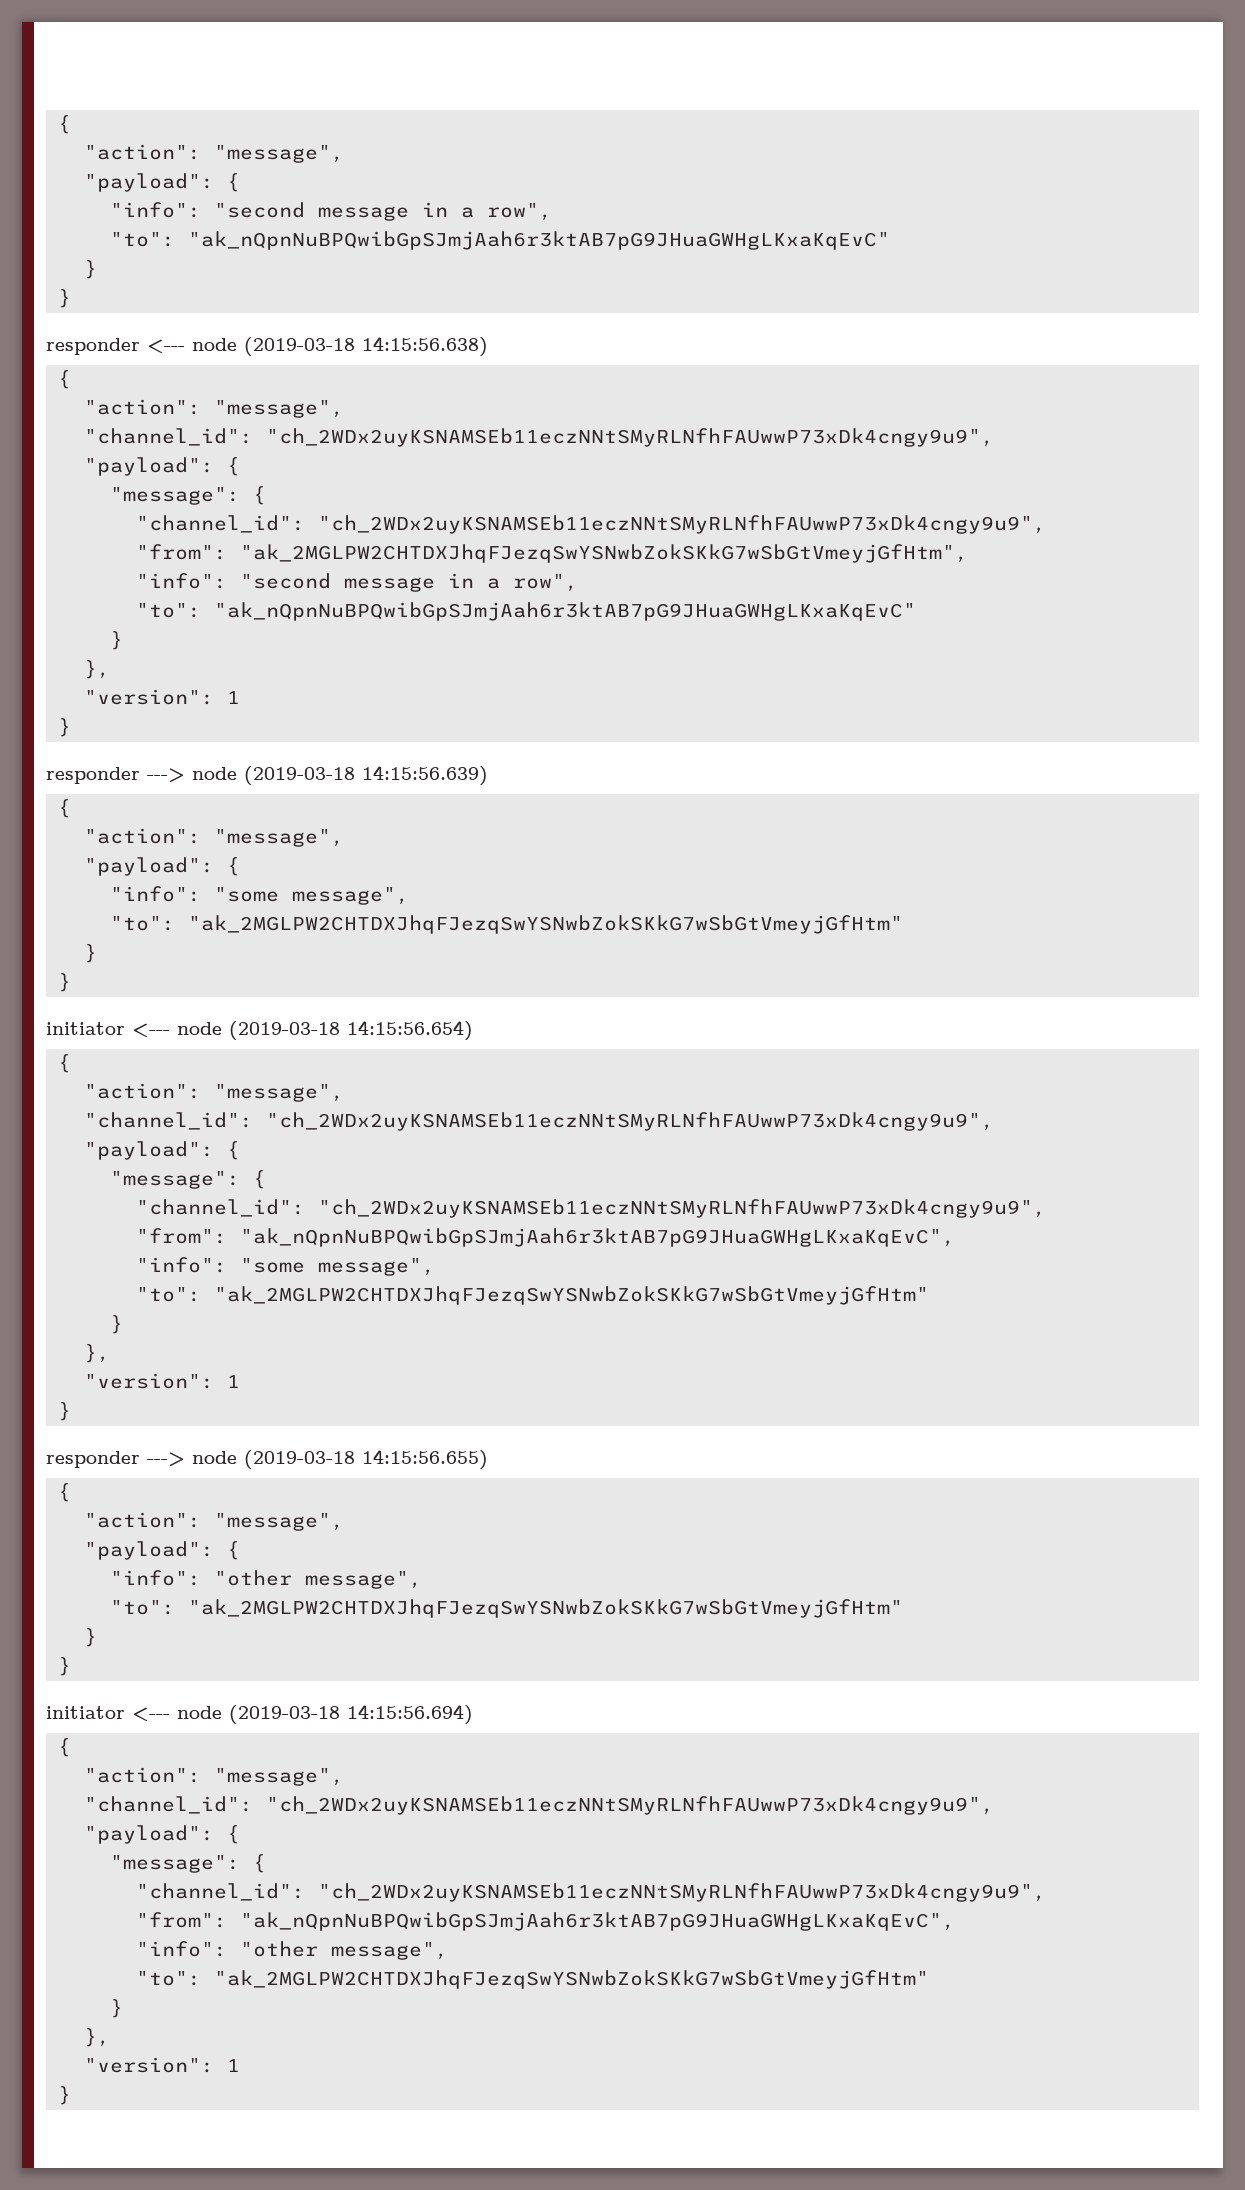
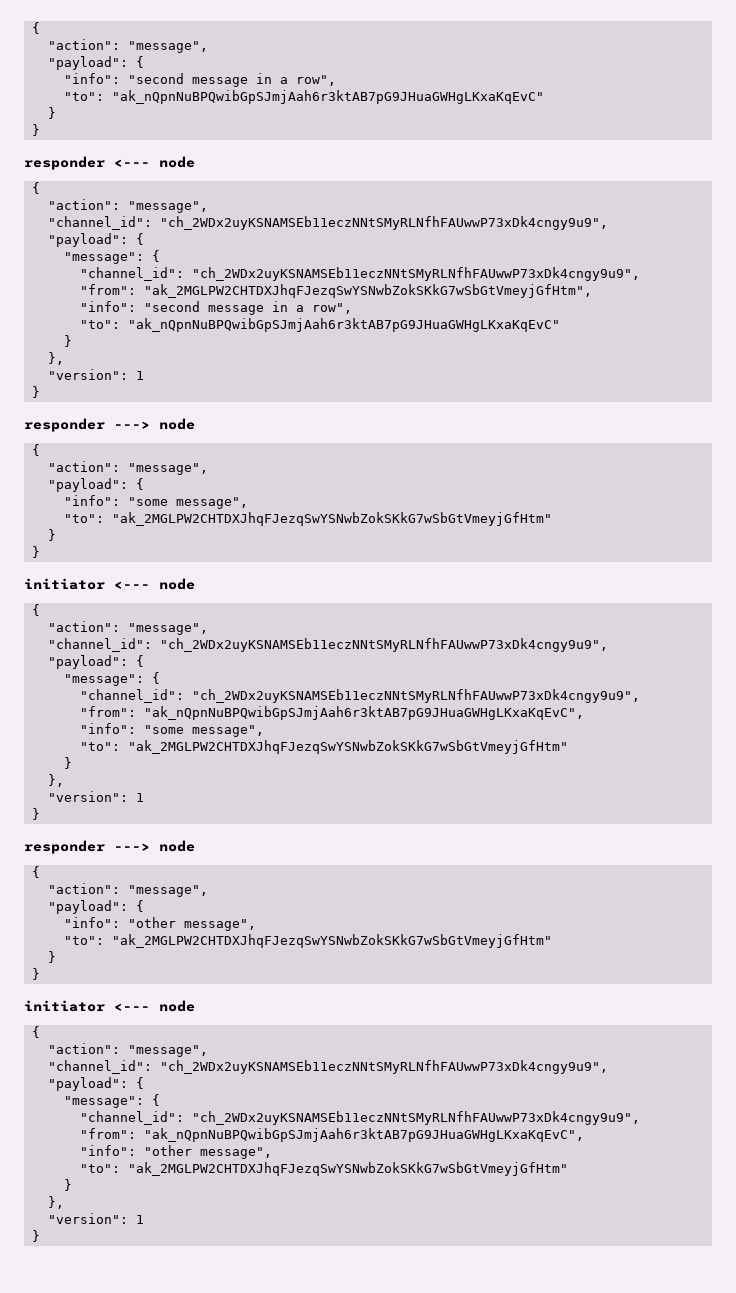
[244,336,488,357] (2019-03-18 14:15:56.638) -> (195, 162) none
[244,765,488,786] (2019-03-18 14:15:56.639) -> (195, 424) none
[229,1020,473,1041] (2019-03-18 14:15:56.654) -> (195, 584) none
[244,1449,488,1470] (2019-03-18 14:15:56.655) -> (195, 846) none
[229,1704,473,1725] (2019-03-18 14:15:56.694) -> (195, 1006) none

